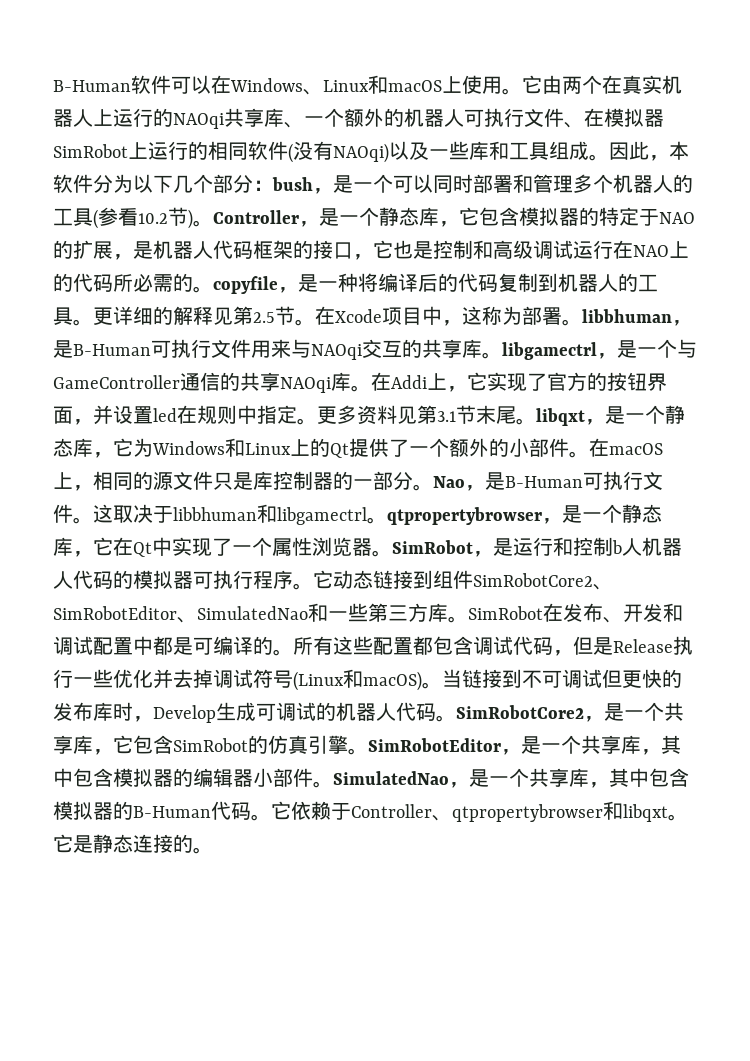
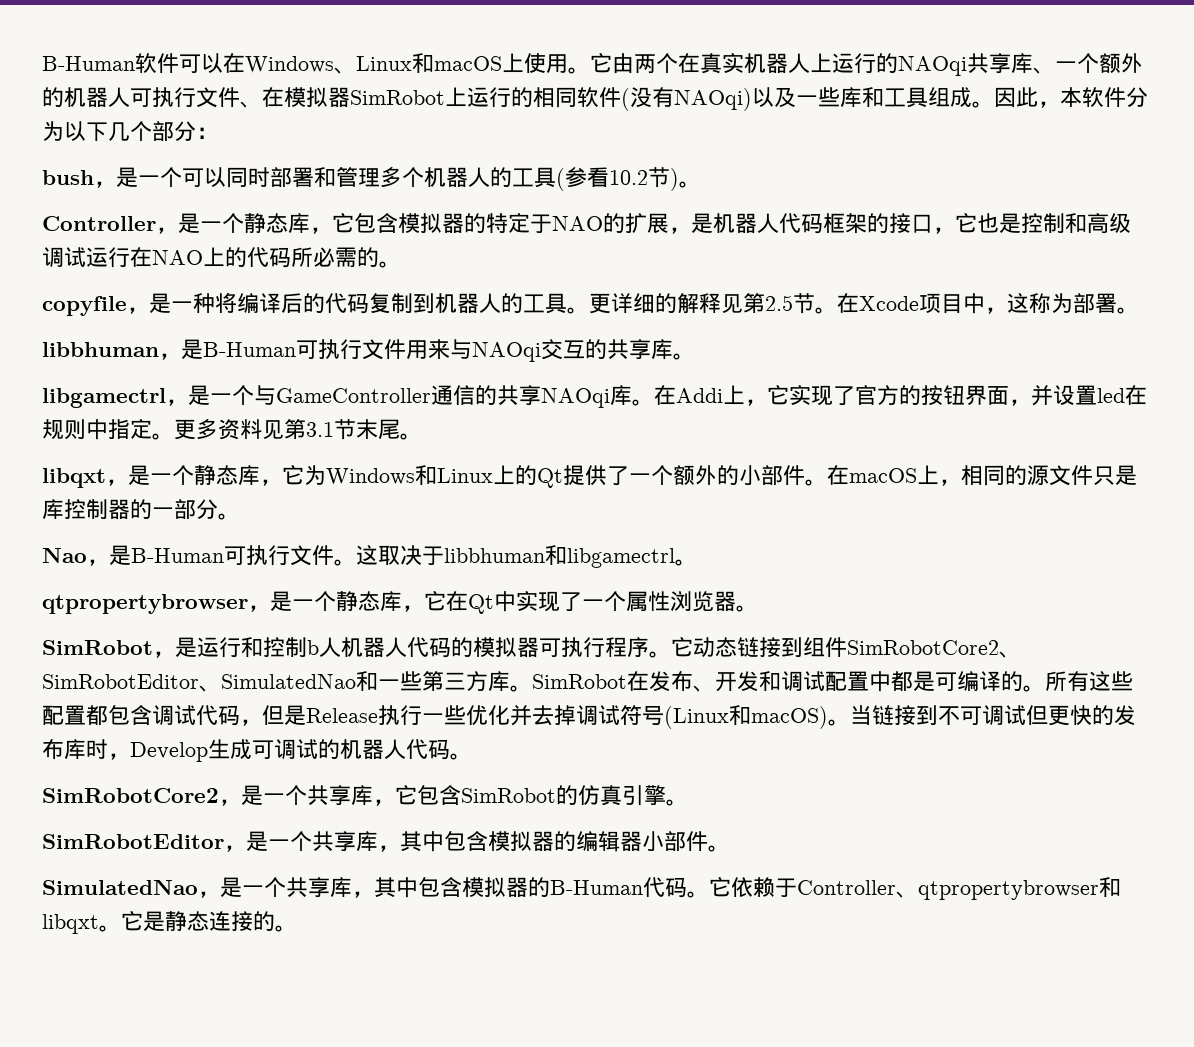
(273, 185) none -> (218, 133) //
(213, 223) none -> (701, 184) //
(213, 289) none -> (401, 264) //
(582, 322) none -> (1139, 310) //
(502, 355) none -> (695, 356) //
(536, 421) none -> (422, 436) //
(433, 487) none -> (240, 516) //
(387, 520) none -> (697, 562) //
(392, 553) none -> (758, 608) //
(456, 718) none -> (472, 756) //
(368, 751) none -> (688, 802) //
(333, 784) none -> (730, 848) //

